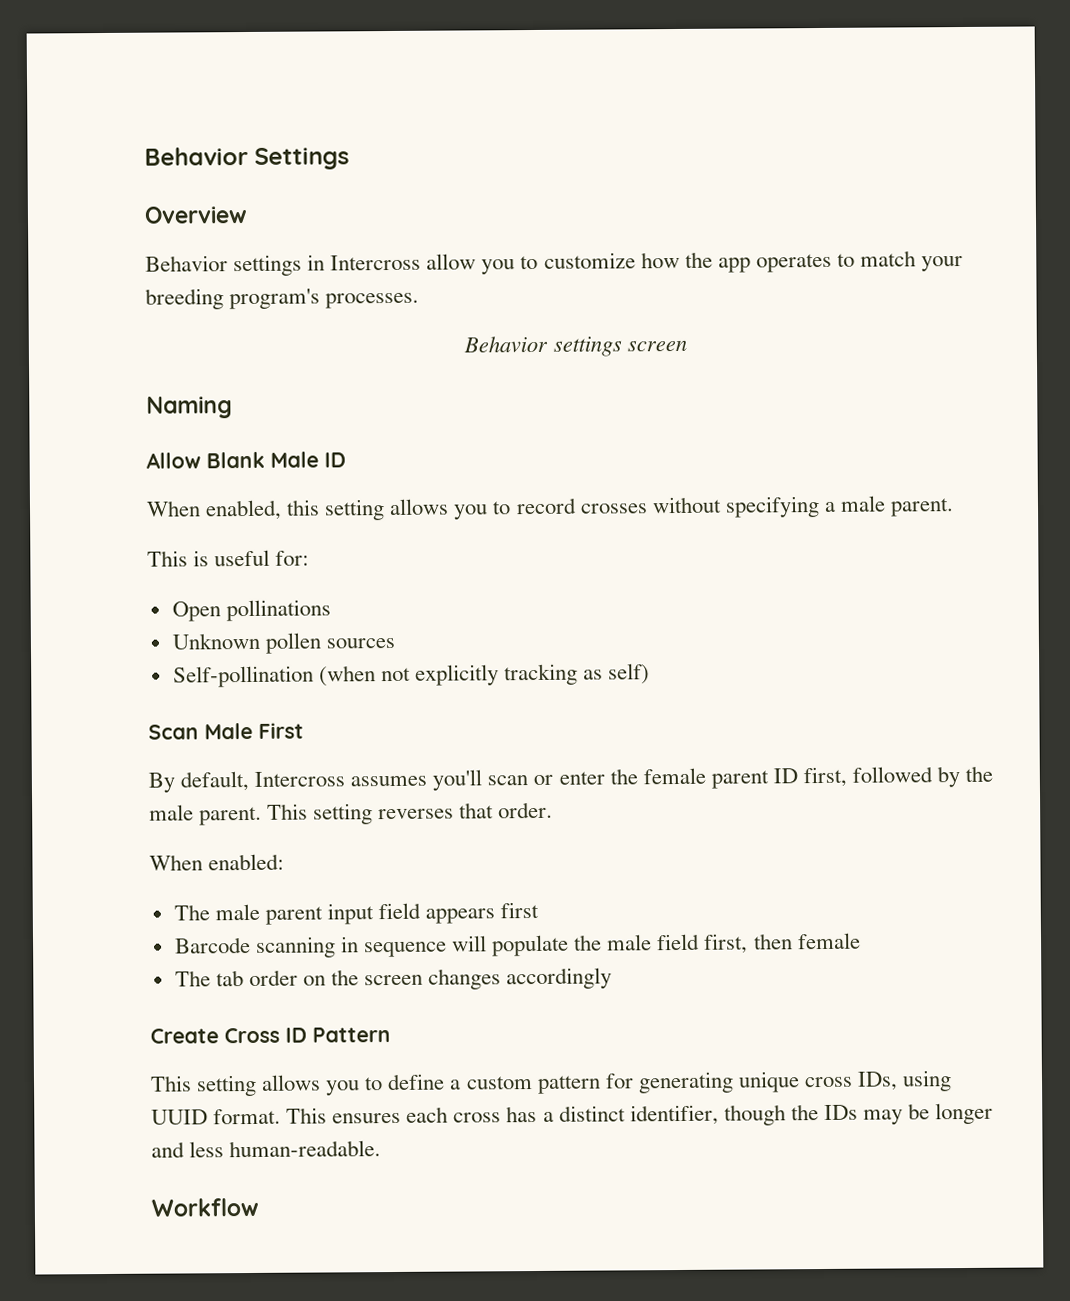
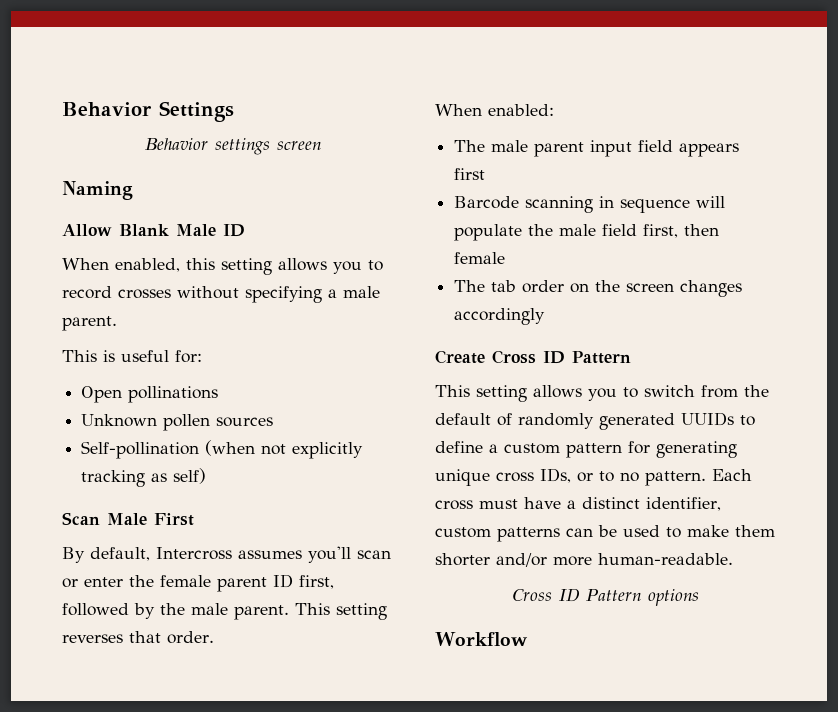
[144,206,248,224] [145,250,964,277] [145,288,420,310] // Overview // Behavior settings in Intercross allow you to customize how the app operates to match your breeding program's processes. -> (234, 111) none
(384, 1084) none -> [644,385,769,398] [435,412,755,430] switch from the default of randomly generated UUIDs to
[902,1070,953,1092] [151,1102,994,1126] [151,1140,382,1158] using UUID format. This ensures each cross has a distinct identifier, though the IDs may be longer and less human-readable. -> [577,469,752,486] [435,497,721,511] [435,525,775,542] [435,553,733,567] [512,588,699,606] or to no pattern. Each cross must have a distinct identifier, custom patterns can be used to make them shorter and/or more human-readable. // Cross ID Pattern options

